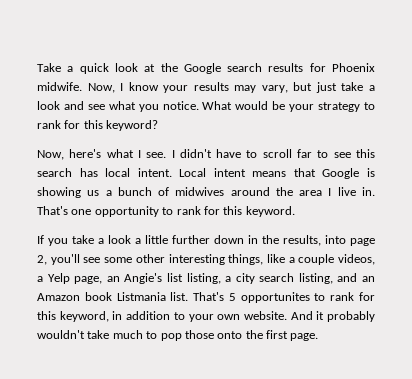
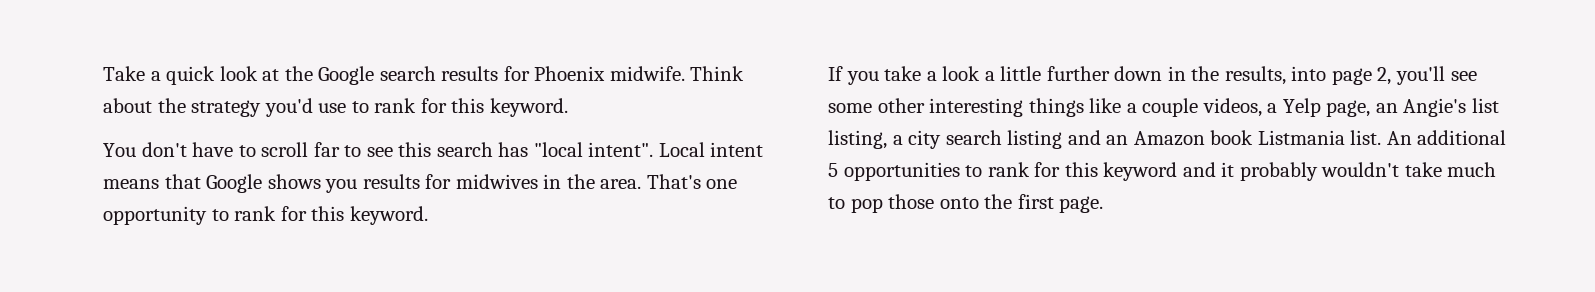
[87,82,375,93] [37,101,375,112] [37,120,159,131] [37,149,212,160] Now, I know your results may vary, but just take a look and see what you notice. What would be your strategy to rank for this keyword? // Now, here's what I see. I didn't -> [690,66,745,81] [103,98,568,117] [103,142,187,157] Think about the strategy you'd use to rank for this keyword. // You don't
[105,168,172,177] local intent. -> [533,142,654,157] "local intent".
[366,168,375,177] [37,187,375,198] is showing us a bunch of midwives around the area I live in. -> [267,174,642,193] shows you results for midwives in the area.
[228,254,264,265] things, -> [1028,98,1084,117] things
[298,273,333,284] listing, -> [1007,130,1063,149] listing
[193,292,375,303] [37,311,313,322] That's 5 opportunites to rank for this keyword, in addition to your own website. And -> [1386,130,1507,145] [828,162,1216,181] An additional 5 opportunities to rank for this keyword and

